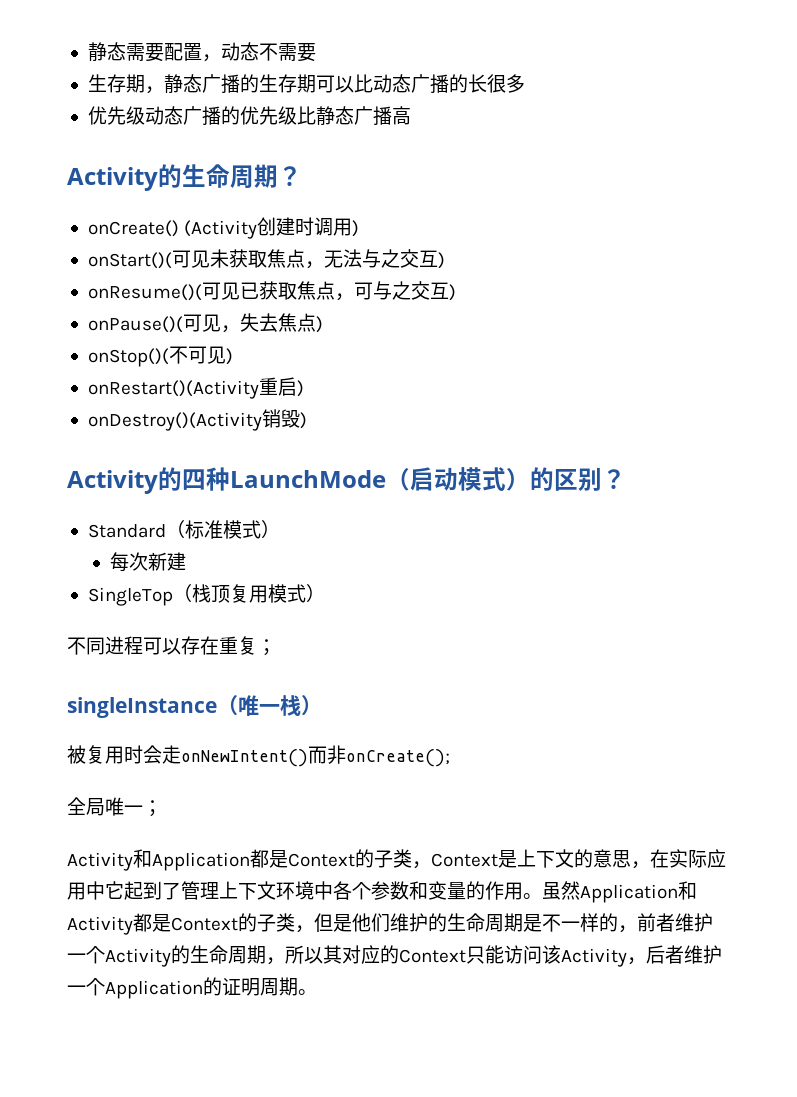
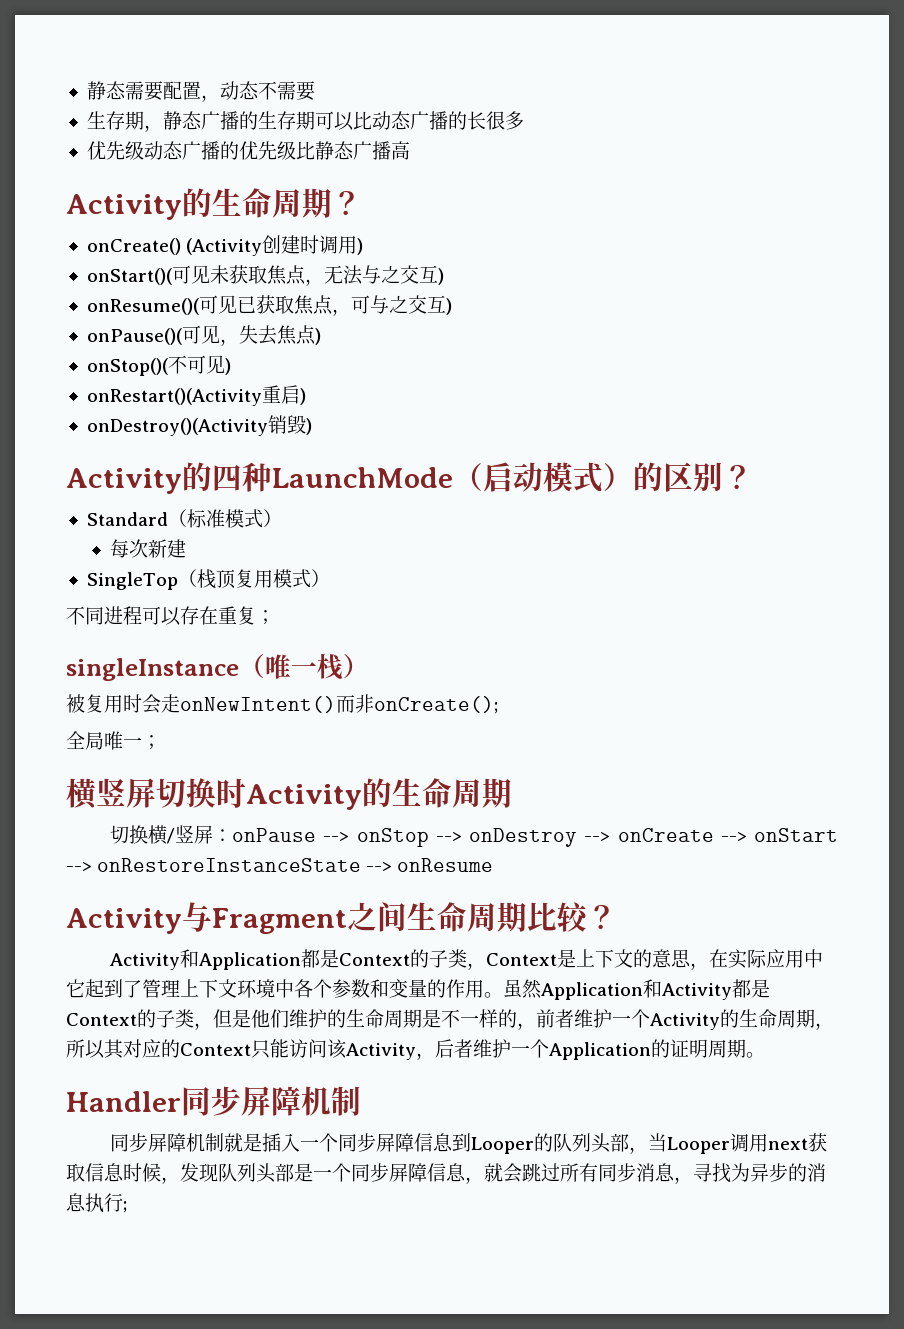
(162, 808) none -> [66,778,512,810] [110,825,839,847] [66,858,494,872] [66,902,617,934] // 横竖屏切换时Activity的生命周期 // 切换横/竖屏：onPause --> onStop --> onDestroy --> onCreate --> onStart --> onRestoreInstanceState --> onResume // Activity与Fragment之间生命周期比较？
(317, 992) none -> [66,1086,361,1116] [110,1133,828,1154] [66,1163,826,1184] [66,1193,127,1213] // Handler同步屏障机制 // 同步屏障机制就是插入一个同步屏障信息到Looper的队列头部，当Looper调用next获取信息时候，发现队列头部是一个同步屏障信息，就会跳过所有同步消息，寻找为异步的消息执行;

